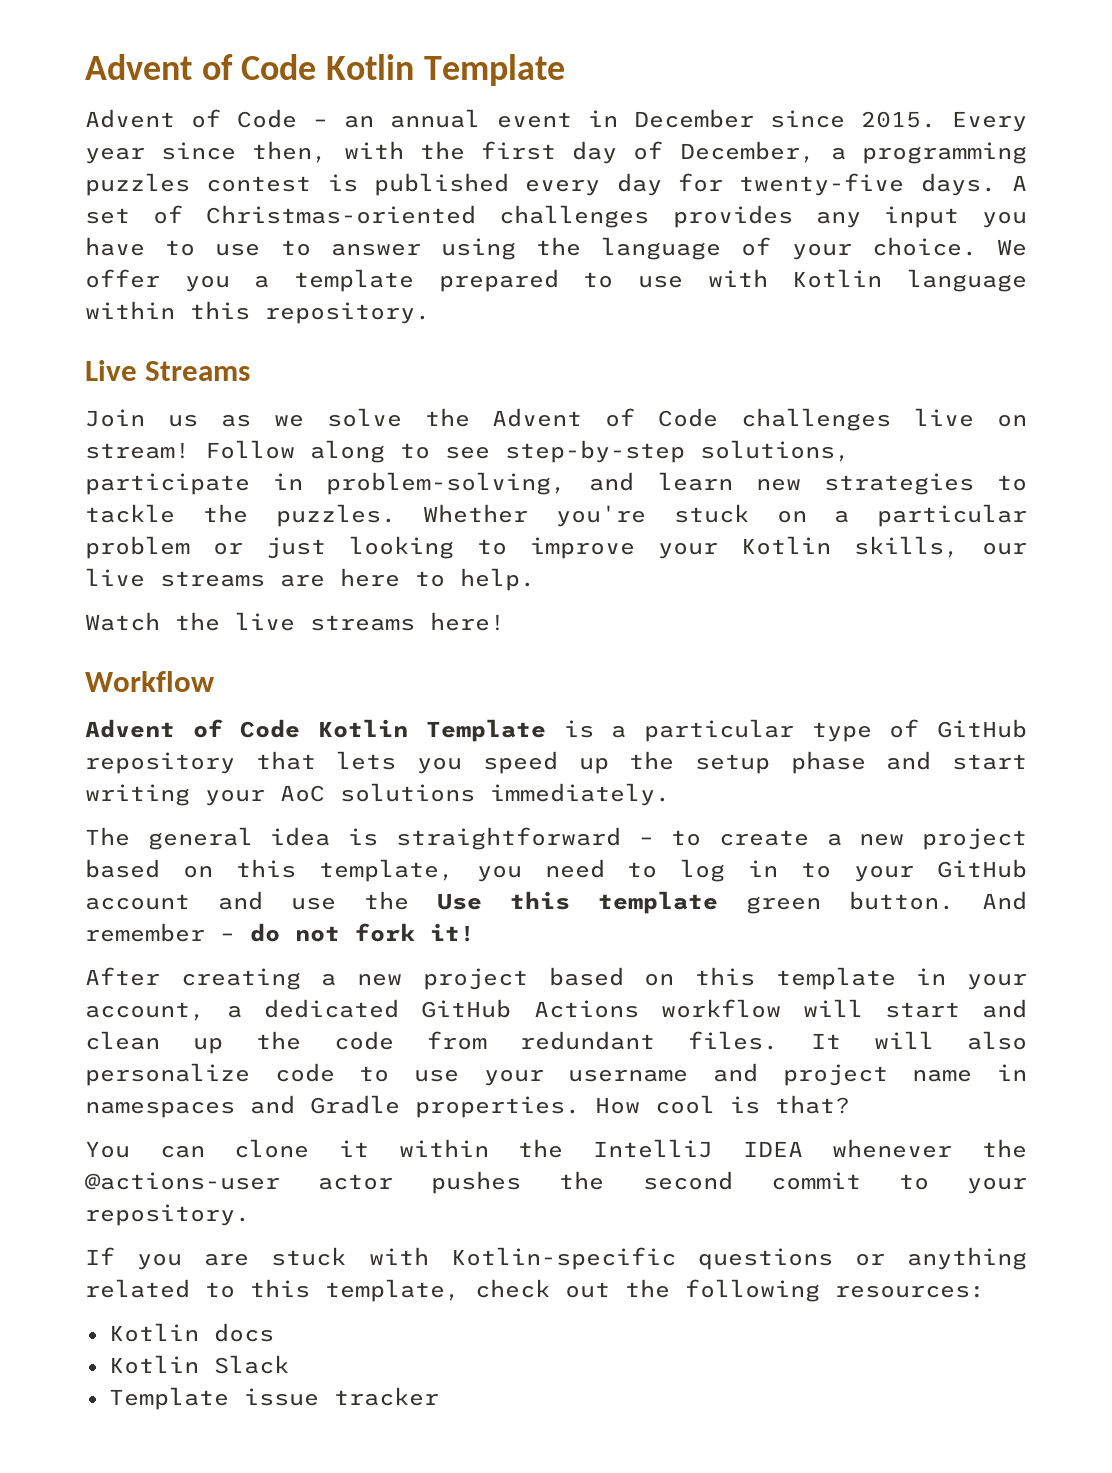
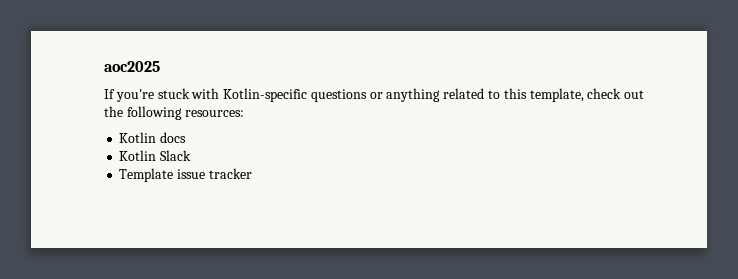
[85,54,565,86] [85,109,1027,132] [85,141,1027,164] [85,173,1027,196] [85,205,1027,228] [85,237,1027,260] [85,269,1027,292] [85,301,430,324] [85,360,251,381] [85,408,1027,431] [85,440,850,463] [85,472,1027,495] [85,504,1027,527] [85,536,1027,559] [85,568,535,591] [85,612,505,631] [85,671,214,692] [85,719,1027,742] [85,751,1028,774] [85,783,670,806] [85,827,1028,850] [85,859,1027,882] [85,891,1027,914] [85,923,475,942] [85,967,1028,990] [85,999,1027,1021] [85,1031,1027,1054] [85,1063,1027,1086] [85,1095,850,1118] [85,1139,1027,1158] [85,1171,1027,1194] [85,1204,250,1226] Advent of Code Kotlin Template // Advent of Code – an annual event in December since 2015. Every year since then, with the first day of December, a programming puzzles contest is published every day for twenty-five days. A set of Christmas-oriented challenges provides any input you have to use to answer using the language of your choice. We offer you a template prepared to use with Kotlin language within this repository. // Live Streams // Join us as we solve the Advent of Code challenges live on stream! Follow along to see step-by-step solutions, participate in problem-solving, and learn new strategies to tackle the puzzles. Whether you're stuck on a particular problem or just looking to improve your Kotlin skills, our live streams are here to help. // Watch the live streams here! // Workflow // Advent of Code Kotlin Template is a particular type of GitHub repository that lets you speed up the setup phase and start writing your AoC solutions immediately. // The general idea is straightforward – to create a new project based on this template, you need to log in to your GitHub account and use the Use this template green button. And remember – do not fork it! // After creating a new project based on this template in your account, a dedicated GitHub Actions workflow will start and clean up the code from redundant files. It will also personalize code to use your username and project name in namespaces and Gradle properties. How cool is that? // You can clone it within the IntelliJ IDEA whenever the @actions-user actor pushes the second commit to your repository. -> [104,61,160,72] aoc2025
[137,1253,250,1270] you are -> [115,89,154,102] you're

